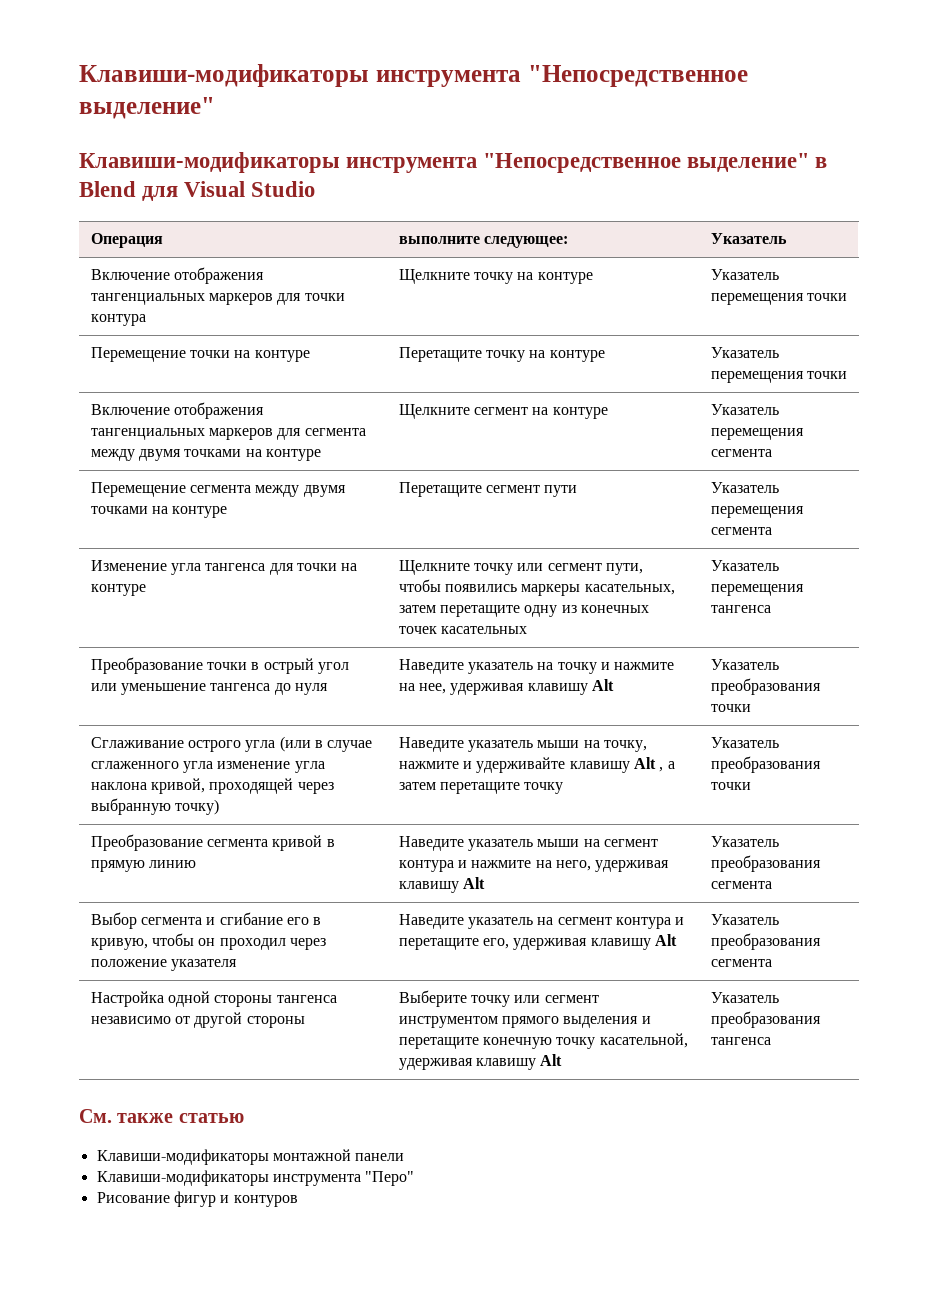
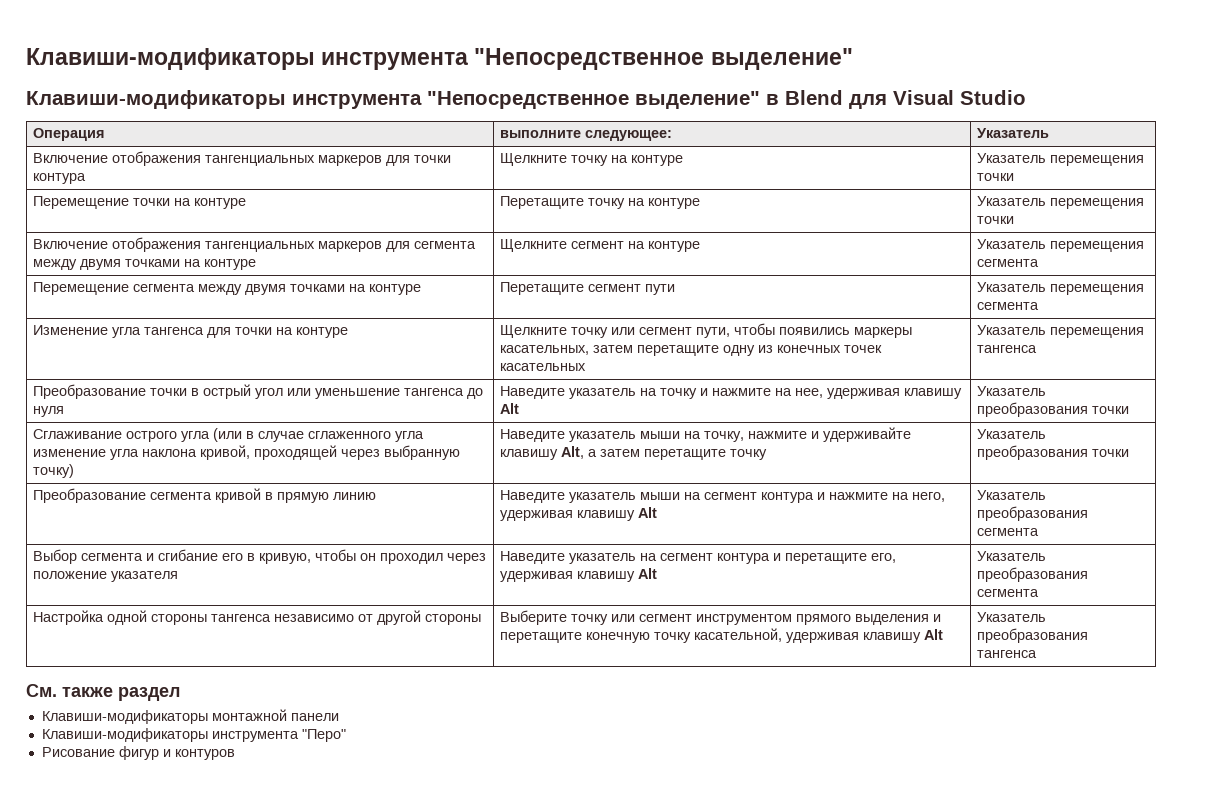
[634,757,664,772] Alt , -> [560,446,584,459] Alt,
[178,1113,244,1123] статью -> [118,687,180,701] раздел

